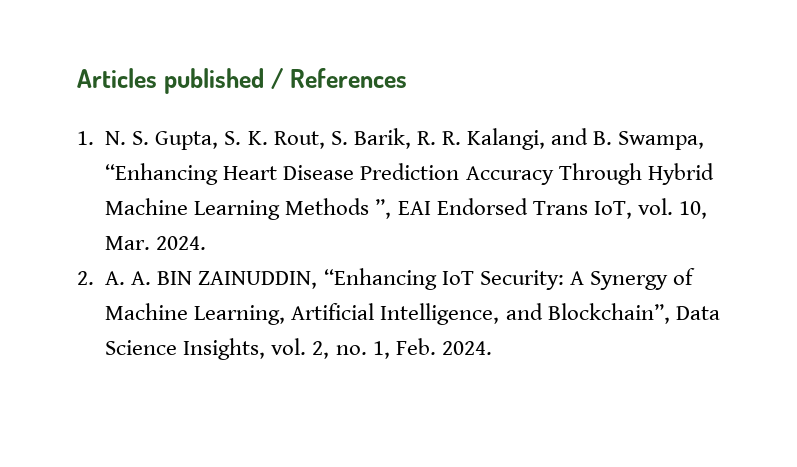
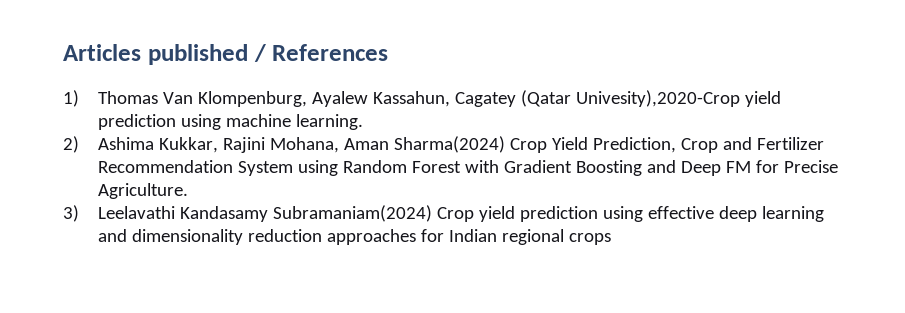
[77,128,705,150] [105,163,714,185] [105,198,707,220] [105,236,207,250] [77,268,695,290] [105,303,720,325] [105,338,492,360] 1. N. S. Gupta, S. K. Rout, S. Barik, R. R. Kalangi, and B. Swampa, “Enhancing Heart Disease Prediction Accuracy Through Hybrid Machine Learning Methods ”, EAI Endorsed Trans IoT, vol. 10, Mar. 2024. // 2. A. A. BIN ZAINUDDIN, “Enhancing IoT Security: A Synergy of Machine Learning, Artificial Intelligence, and Blockchain”, Data Science Insights, vol. 2, no. 1, Feb. 2024. -> [63,90,781,107] [98,114,363,130] [63,136,824,153] [98,160,838,176] [98,183,189,199] [63,205,824,222] [98,229,611,245] 1) Thomas Van Klompenburg, Ayalew Kassahun, Cagatey (Qatar Univesity),2020-Crop yield prediction using machine learning. // 2) Ashima Kukkar, Rajini Mohana, Aman Sharma(2024) Crop Yield Prediction, Crop and Fertilizer Recommendation System using Random Forest with Gradient Boosting and Deep FM for Precise Agriculture. // 3) Leelavathi Kandasamy Subramaniam(2024) Crop yield prediction using effective deep learning and dimensionality reduction approaches for Indian regional crops

